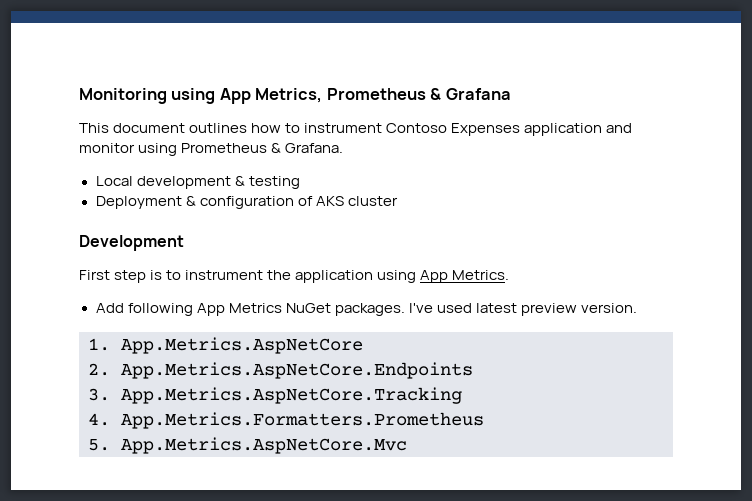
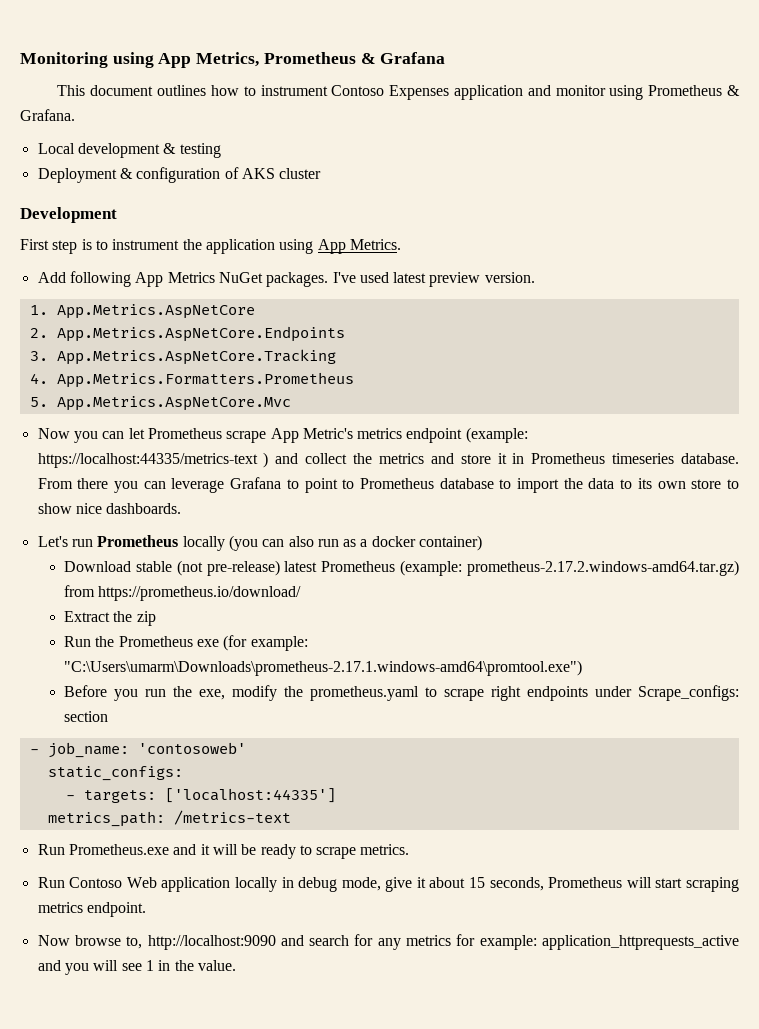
(407, 445) none -> [37,427,528,443] [37,452,740,468] [37,477,739,493] [37,503,182,514] [37,535,483,551] [64,560,740,576] [64,585,302,601] [64,611,156,626] [64,635,308,651] [64,660,583,676] [64,685,739,701] [64,711,109,722] [29,742,246,758] [47,766,183,781] [65,788,336,803] [47,810,291,827] [37,844,410,859] [37,877,739,892] [37,902,146,917] [37,934,739,950] [37,960,236,975] // Now you can let Prometheus scrape App Metric's metrics endpoint (example: https://localhost:44335/metrics-text ) and collect the metrics and store it in Prometheus timeseries database. From there you can leverage Grafana to point to Prometheus database to import the data to its own store to show nice dashboards. // Let's run Prometheus locally (you can also run as a docker container) // Download stable (not pre-release) latest Prometheus (example: prometheus-2.17.2.windows-amd64.tar.gz) from https://prometheus.io/download/ // Extract the zip // Run the Prometheus exe (for example: "C:\Users\umarm\Downloads\prometheus-2.17.1.windows-amd64\promtool.exe") // Before you run the exe, modify the prometheus.yaml to scrape right endpoints under Scrape_configs: section // - job_name: 'contosoweb' // static_configs: // - targets: ['localhost:44335'] // metrics_path: /metrics-text // Run Prometheus.exe and it will be ready to scrape metrics. // Run Contoso Web application locally in debug mode, give it about 15 seconds, Prometheus will start scraping metrics endpoint. // Now browse to, http://localhost:9090 and search for any metrics for example: application_httprequests_active and you will see 1 in the value.

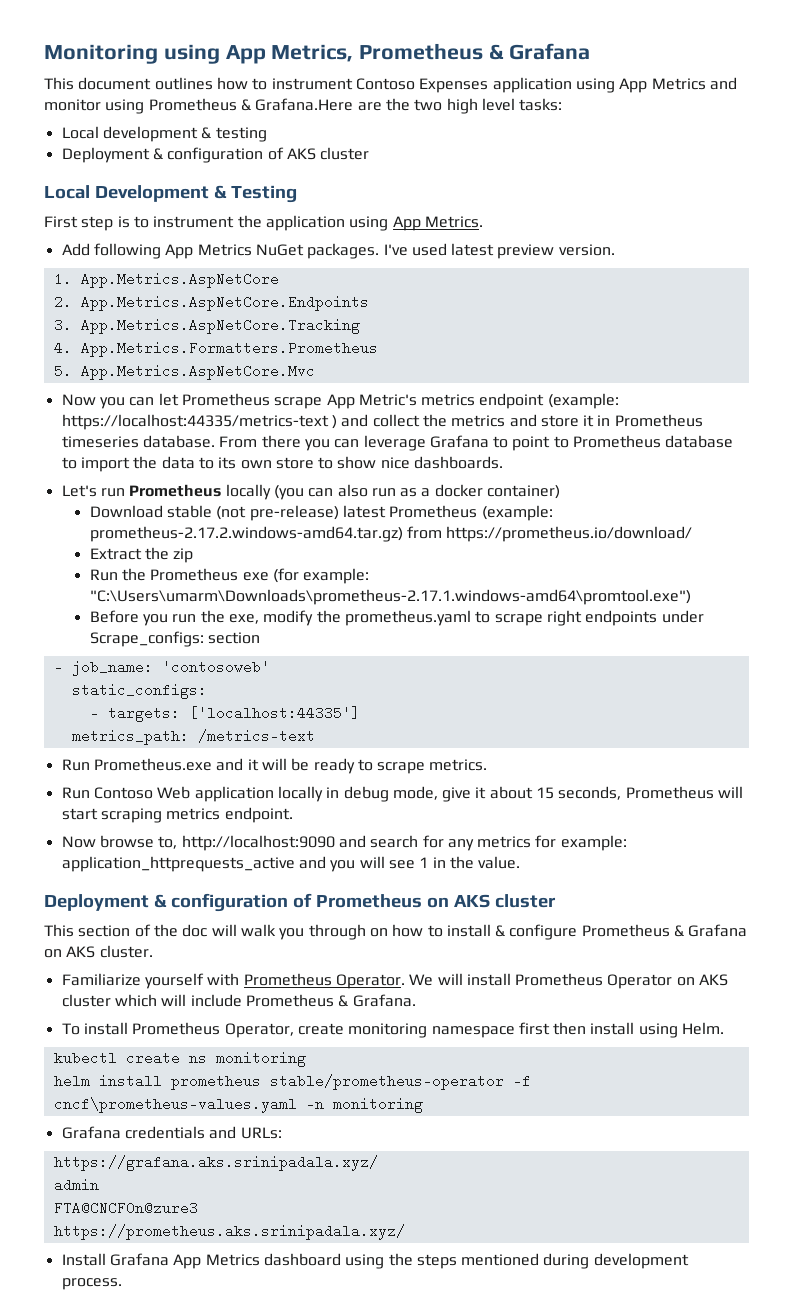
(523, 92) none -> [575,78,706,93] using App Metrics
[20,109,75,121] Grafana. -> [255,98,563,114] Grafana.Here are the two high level tasks:
(322, 173) none -> [44,185,90,199] Local
(117, 215) none -> [213,185,297,203] & Testing
(236, 965) none -> [44,893,556,912] [44,924,748,940] [44,945,153,958] [61,973,729,989] [61,994,416,1007] [61,1022,725,1038] [53,1051,306,1067] [53,1074,531,1090] [53,1097,423,1113] [61,1126,282,1139] [53,1155,378,1171] [53,1178,99,1192] [53,1201,198,1215] [53,1224,405,1240] [61,1253,689,1269] [61,1278,122,1290] // Deployment & configuration of Prometheus on AKS cluster // This section of the doc will walk you through on how to install & configure Prometheus & Grafana on AKS cluster. // Familiarize yourself with Prometheus Operator. We will install Prometheus Operator on AKS cluster which will include Prometheus & Grafana. // To install Prometheus Operator, create monitoring namespace first then install using Helm. // kubectl create ns monitoring // helm install prometheus stable/prometheus-operator -f cncf\prometheus-values.yaml -n monitoring // Grafana credentials and URLs: // https://grafana.aks.srinipadala.xyz/ // admin // FTA@CNCF0n@zure3 // https://prometheus.aks.srinipadala.xyz/ // Install Grafana App Metrics dashboard using the steps mentioned during development process.

